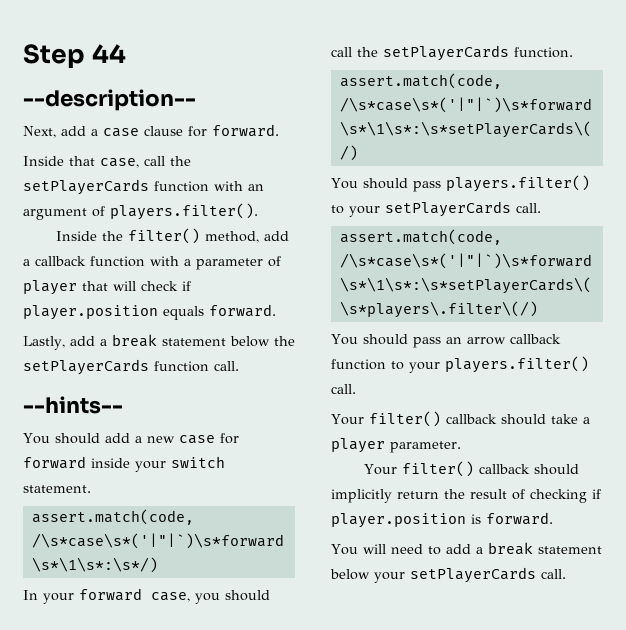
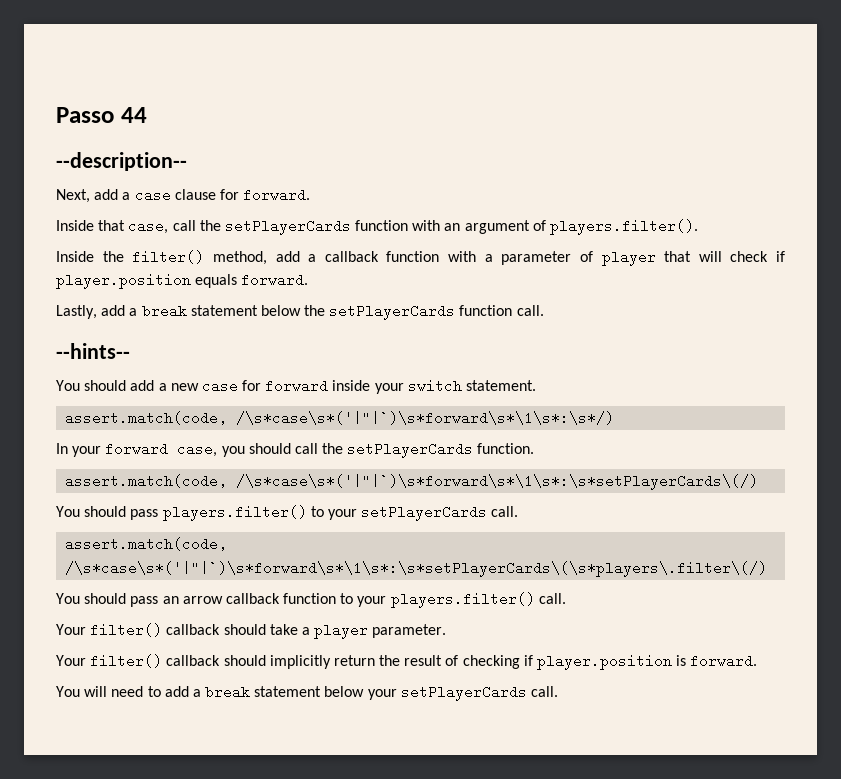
[23,44,85,68] Step -> [56,107,114,123] Passo

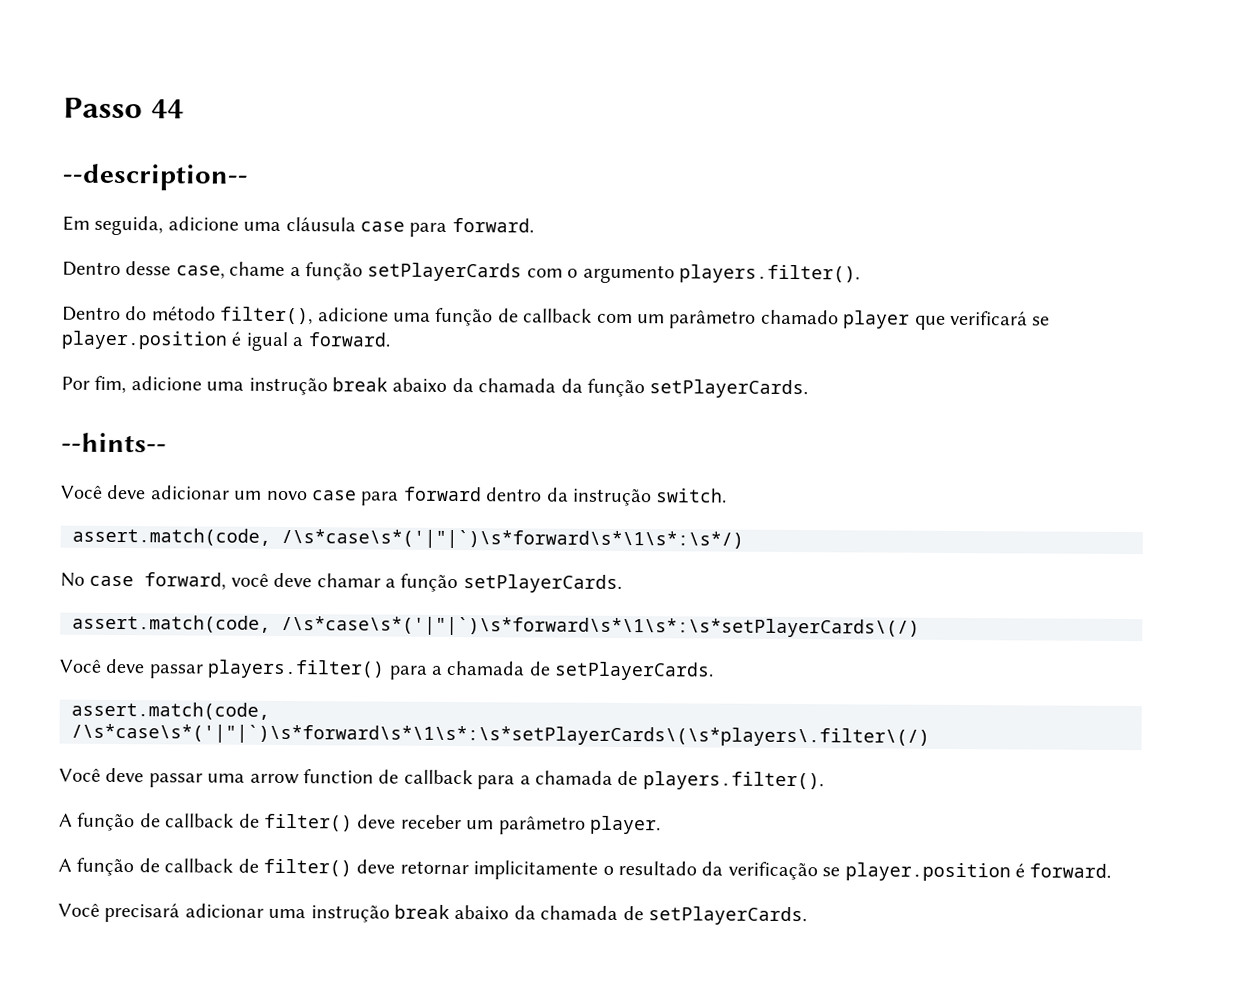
[56,188,311,203] [56,219,699,235] [56,250,785,266] [56,273,309,289] [56,304,544,320] [56,343,130,359] [56,379,537,394] [65,411,615,425] [56,442,535,458] [65,474,759,490] [56,505,519,521] [65,537,228,551] [65,561,768,577] [56,592,566,608] [56,623,447,639] [56,654,758,670] [56,685,559,701] Next, add a case clause for forward. // Inside that case, call the setPlayerCards function with an argument of players.filter(). // Inside the filter() method, add a callback function with a parameter of player that will check if player.position equals forward. // Lastly, add a break statement below the setPlayerCards function call. // --hints-- // You should add a new case for forward inside your switch statement. // assert.match(code, /\s*case\s*('|"|`)\s*forward\s*\1\s*:\s*/) // In your forward case, you should call the setPlayerCards function. // assert.match(code, /\s*case\s*('|"|`)\s*forward\s*\1\s*:\s*setPlayerCards\(/) // You should pass players.filter() to your setPlayerCards call. // assert.match(code, /\s*case\s*('|"|`)\s*forward\s*\1\s*:\s*setPlayerCards\(\s*players\.filter\(/) // You should pass an arrow callback function to your players.filter() call. // Your filter() callback should take a player parameter. // Your filter() callback should implicitly return the result of checking if player.position is forward. // You will need to add a break statement below your setPlayerCards call. -> [62,215,534,237] [62,261,860,284] [62,306,1051,330] [61,330,390,352] [61,375,809,399] [61,432,167,453] [61,484,728,507] [72,527,744,550] [60,572,622,593] [72,614,920,638] [59,658,715,681] [71,701,270,720] [71,723,930,747] [59,767,824,791] [59,812,661,835] [58,857,1112,882] [58,902,807,926] Em seguida, adicione uma cláusula case para forward. // Dentro desse case, chame a função setPlayerCards com o argumento players.filter(). // Dentro do método filter(), adicione uma função de callback com um parâmetro chamado player que verificará se player.position é igual a forward. // Por fim, adicione uma instrução break abaixo da chamada da função setPlayerCards. // --hints-- // Você deve adicionar um novo case para forward dentro da instrução switch. // assert.match(code, /\s*case\s*('|"|`)\s*forward\s*\1\s*:\s*/) // No case forward, você deve chamar a função setPlayerCards. // assert.match(code, /\s*case\s*('|"|`)\s*forward\s*\1\s*:\s*setPlayerCards\(/) // Você deve passar players.filter() para a chamada de setPlayerCards. // assert.match(code, /\s*case\s*('|"|`)\s*forward\s*\1\s*:\s*setPlayerCards\(\s*players\.filter\(/) // Você deve passar uma arrow function de callback para a chamada de players.filter(). // A função de callback de filter() deve receber um parâmetro player. // A função de callback de filter() deve retornar implicitamente o resultado da verificação se player.position é forward. // Você precisará adicionar uma instrução break abaixo da chamada de setPlayerCards.

